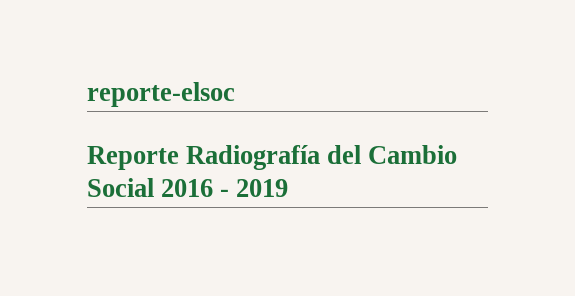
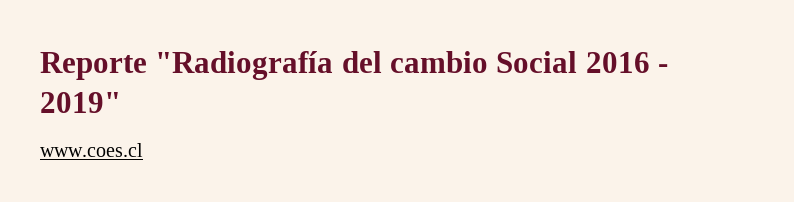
[87,82,235,107] [87,145,458,170] reporte-elsoc // Reporte Radiografía del Cambio -> [40,51,489,80] Reporte "Radiografía del cambio
[236,179,289,197] 2019 -> [40,92,121,113] [40,143,143,157] 2019" // www.coes.cl

